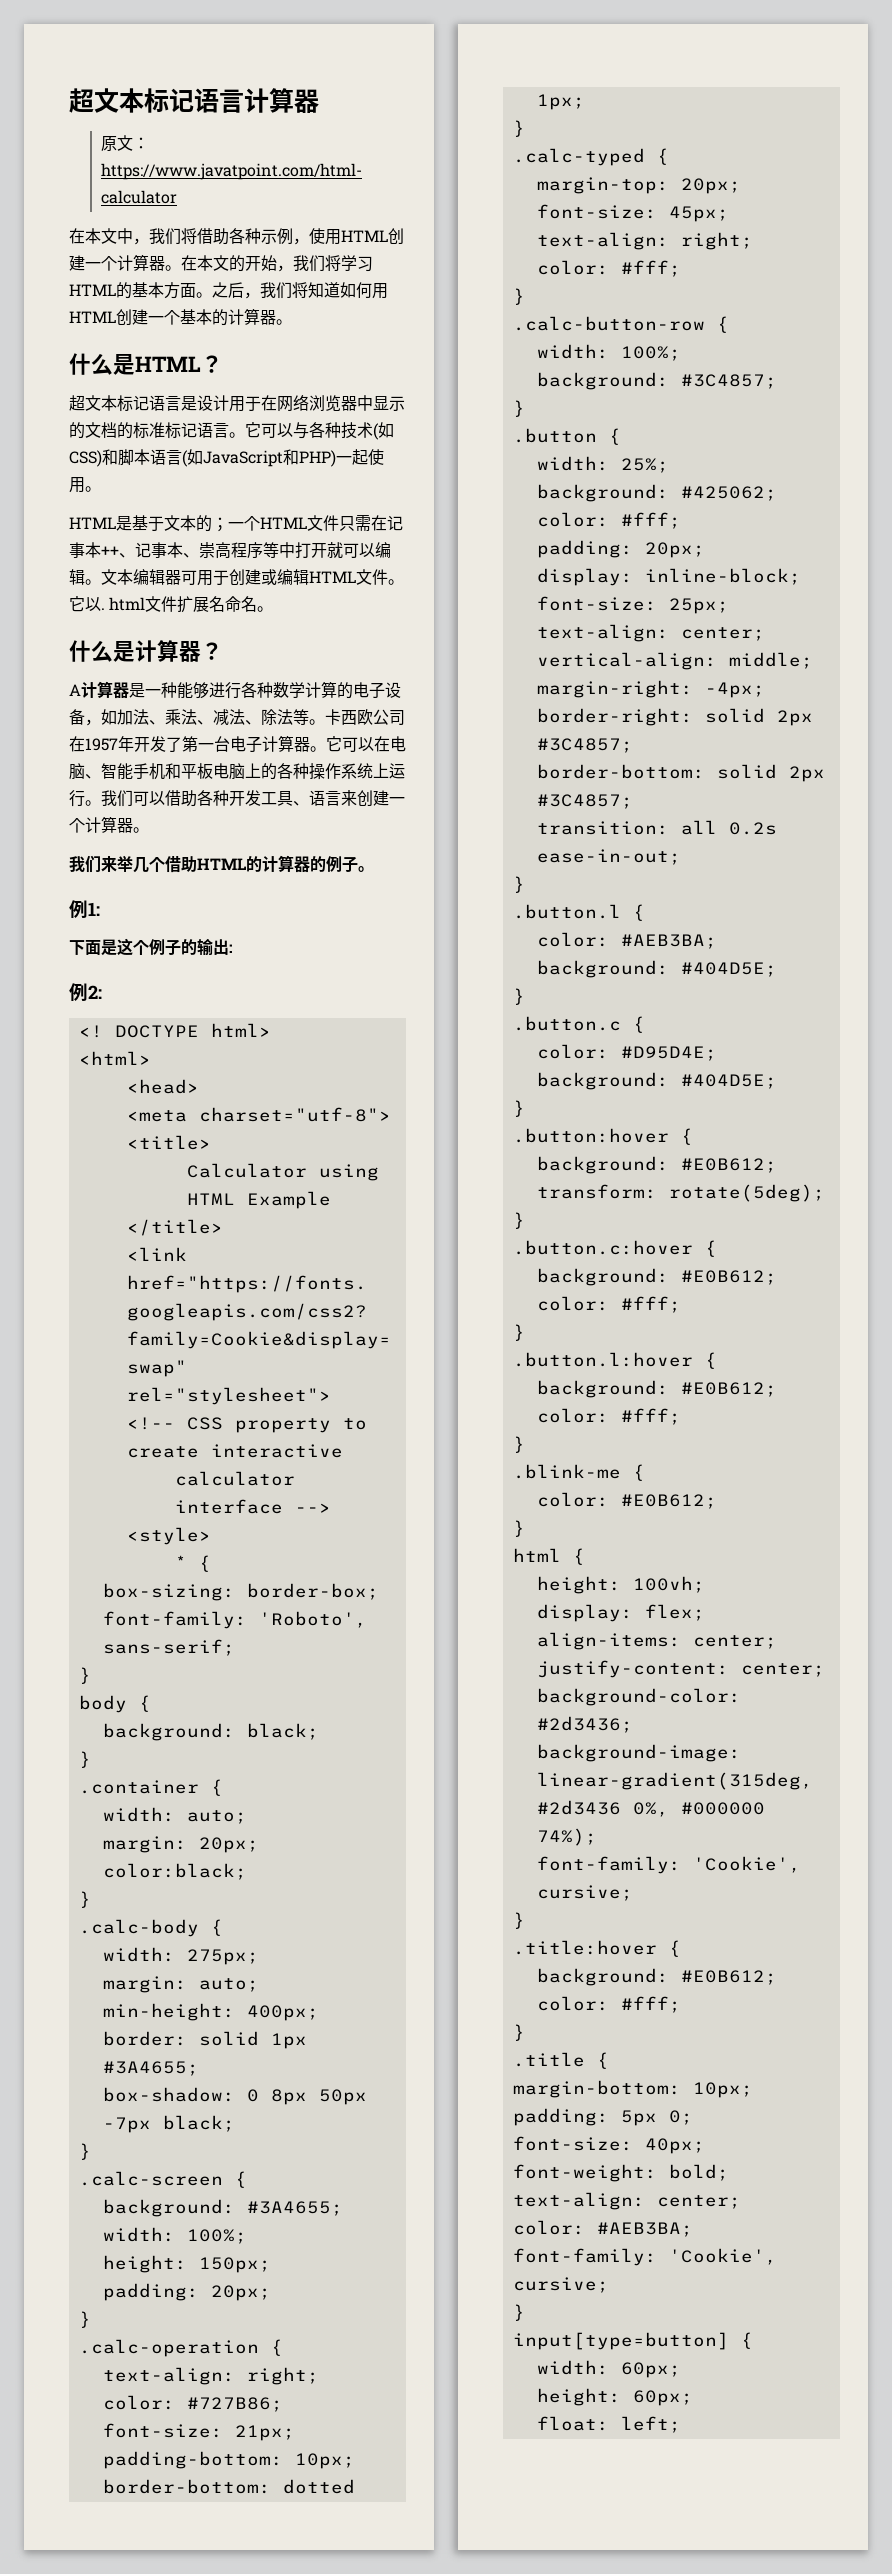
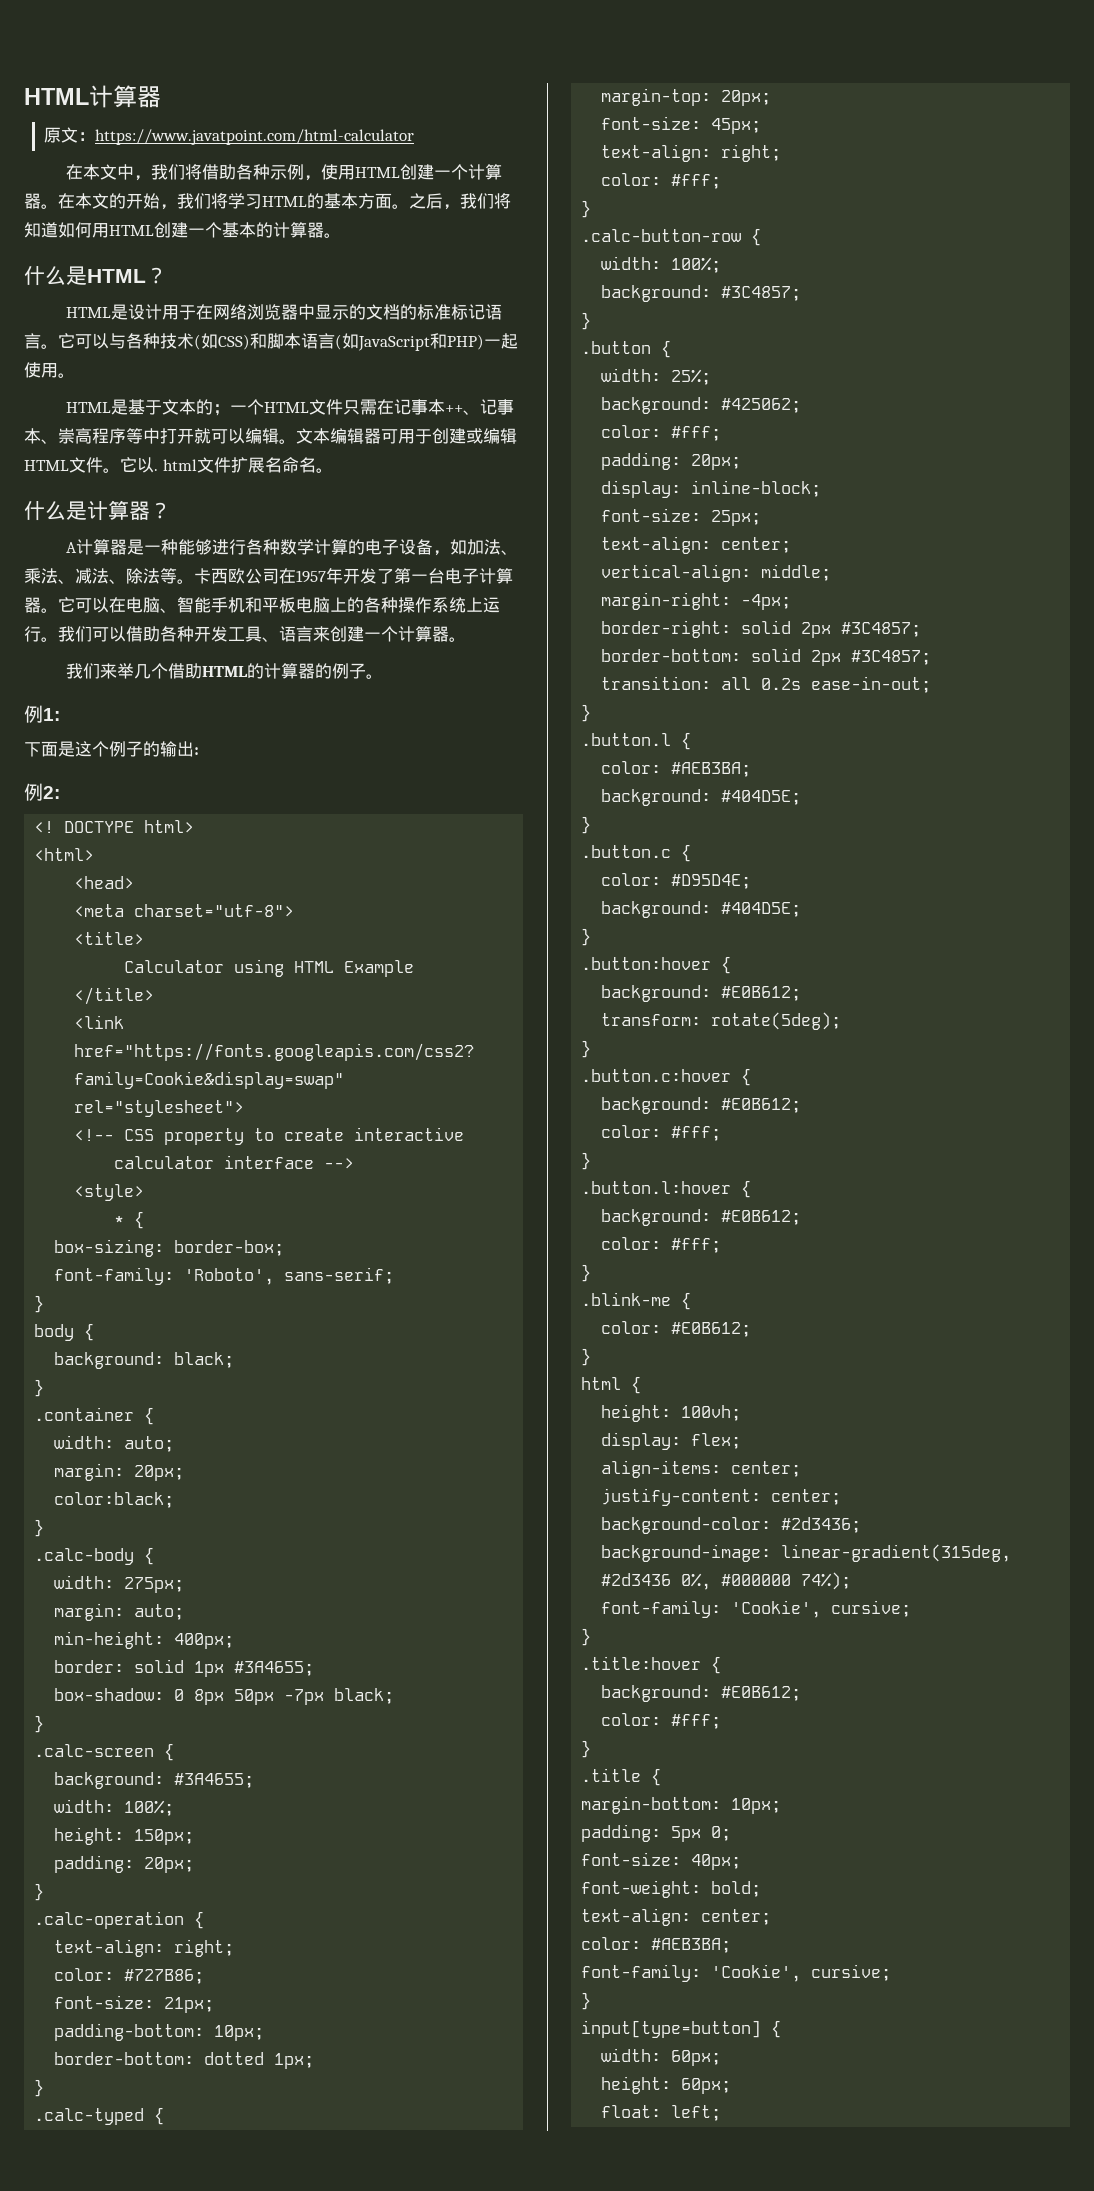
[69,88,244,113] 超文本标记语言 -> [24,88,89,105] HTML
[69,395,181,412] 超文本标记语言 -> [65,307,111,318] HTML

